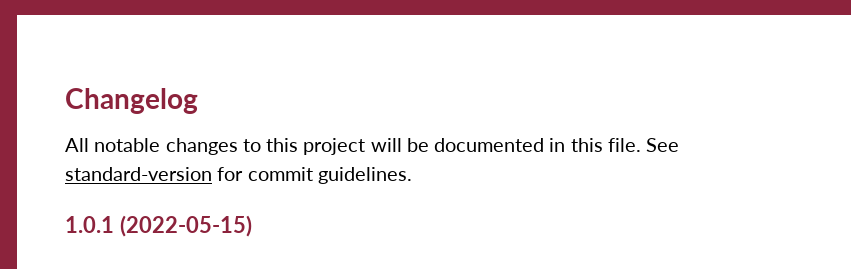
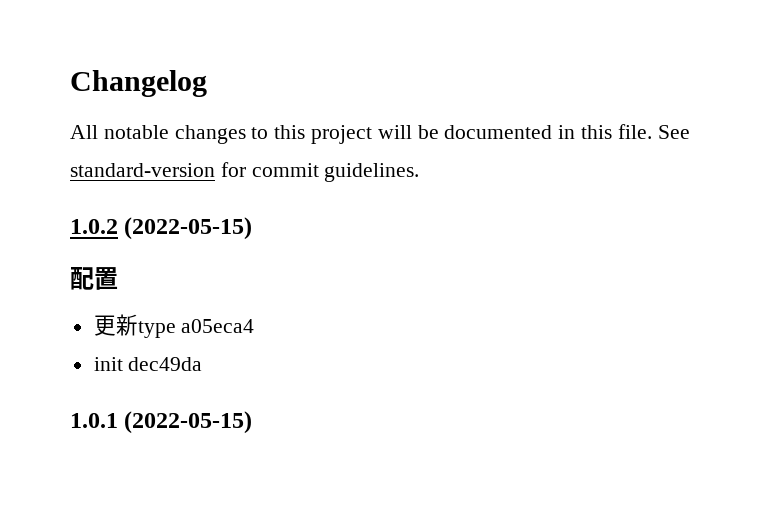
(412, 175) none -> [70,217,253,240] [70,267,118,290] [93,314,255,338] [93,357,203,371] // 1.0.2 (2022-05-15) // 配置 // 更新type a05eca4 // init dec49da

